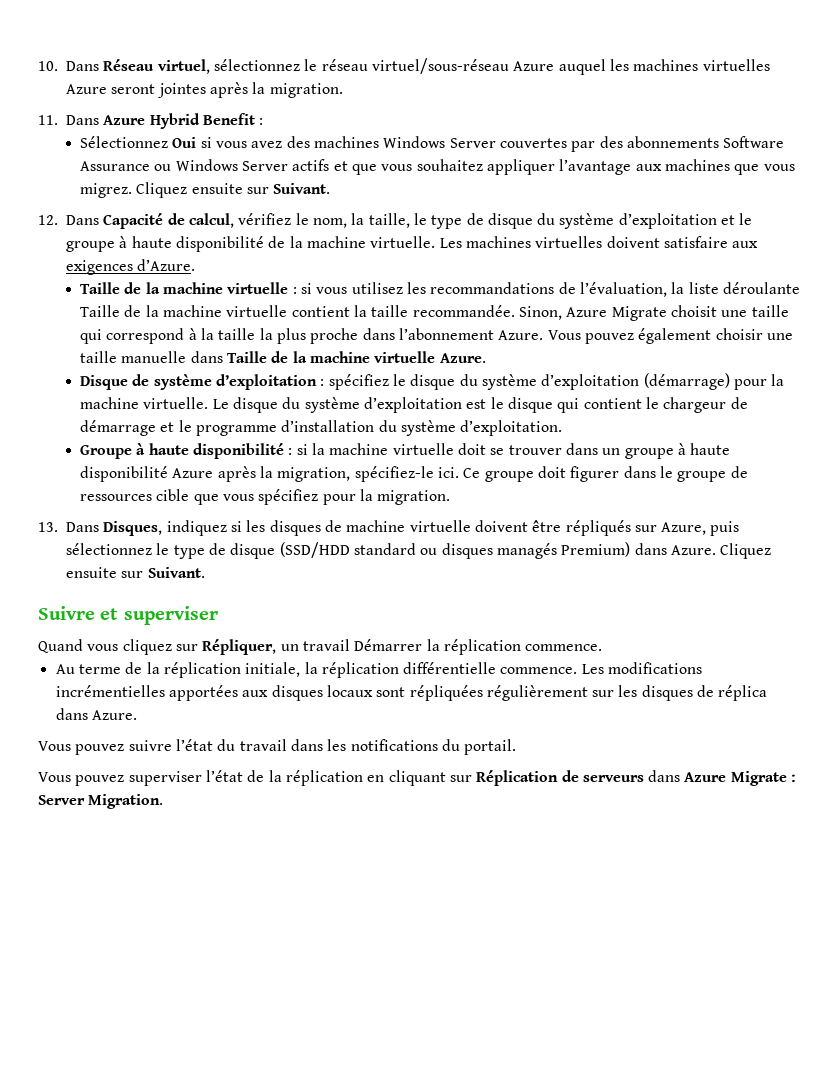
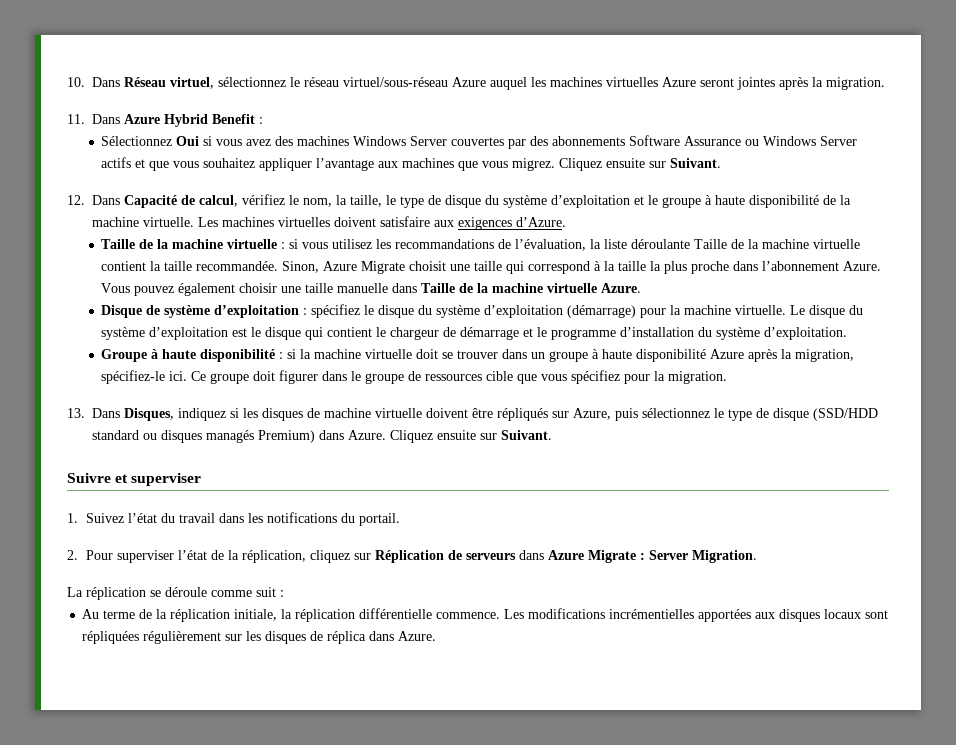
[38,639,603,655] Quand vous cliquez sur Répliquer, un travail Démarrer la réplication commence. -> [67,512,400,526] [67,550,757,563] [67,587,284,600] 1. Suivez l’état du travail dans les notifications du portail. // 2. Pour superviser l’état de la réplication, cliquez sur Réplication de serveurs dans Azure Migrate : Server Migration. // La réplication se déroule comme suit :
[38,739,517,755] [38,770,797,786] [38,794,164,809] // Vous pouvez suivre l’état du travail dans les notifications du portail. // Vous pouvez superviser l’état de la réplication en cliquant sur Réplication de serveurs dans Azure Migrate : Server Migration. -> (437, 636) none

